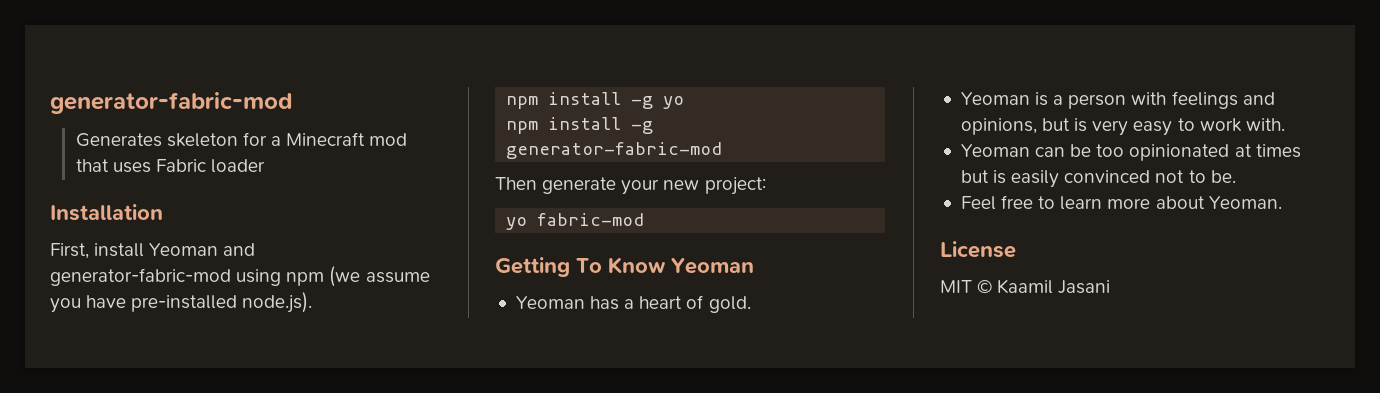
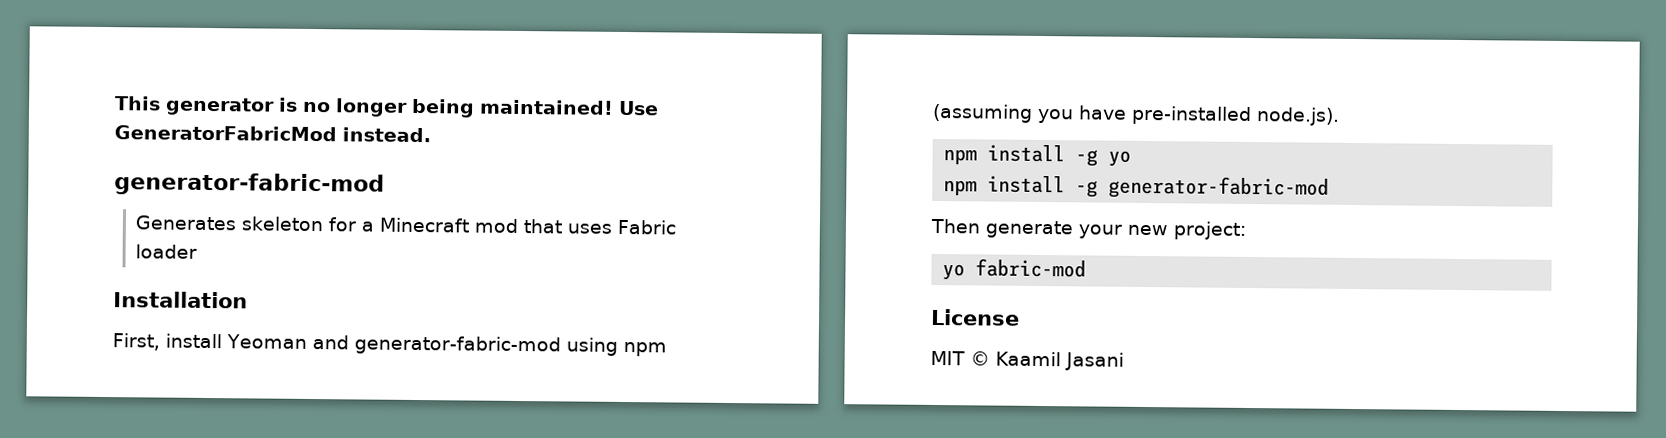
(50, 103) none -> [115,96,659,118] [114,125,431,143] This generator is no longer being maintained! Use GeneratorFabricMod instead. //
[329,266,430,287] (we assume -> [932,103,1033,123] (assuming
[495,257,754,277] [515,295,751,313] [960,91,1275,109] [960,118,1285,136] [960,144,1301,161] [960,170,1236,188] [960,195,1282,210] // Getting To Know Yeoman // Yeoman has a heart of gold. // Yeoman is a person with feelings and opinions, but is very easy to work with. // Yeoman can be too opinionated at times but is easily convinced not to be. // Feel free to learn more about Yeoman. -> (1087, 268) none

